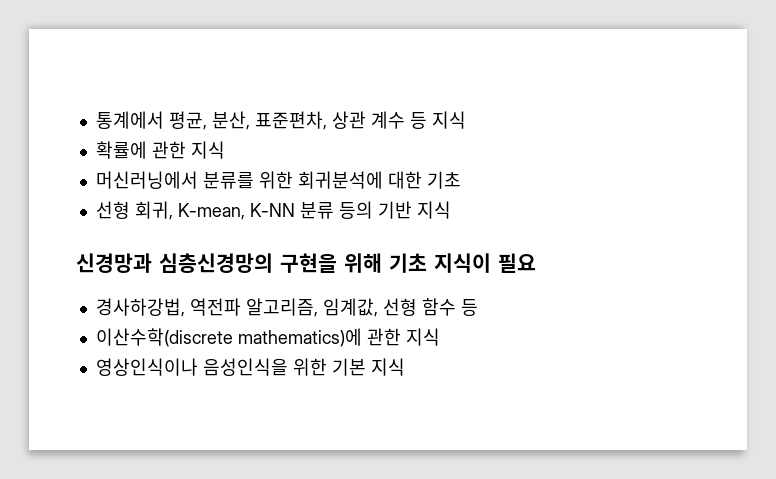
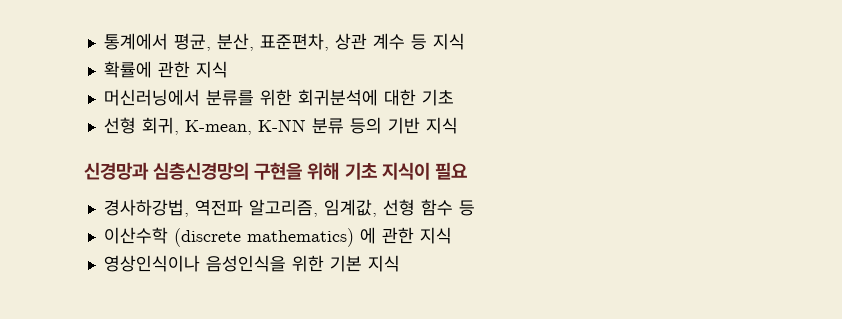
[95,328,362,347] 이산수학(discrete mathematics)에 -> [103,227,376,247] 이산수학 (discrete mathematics) 에

